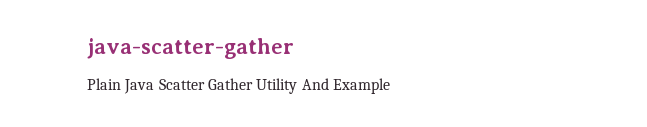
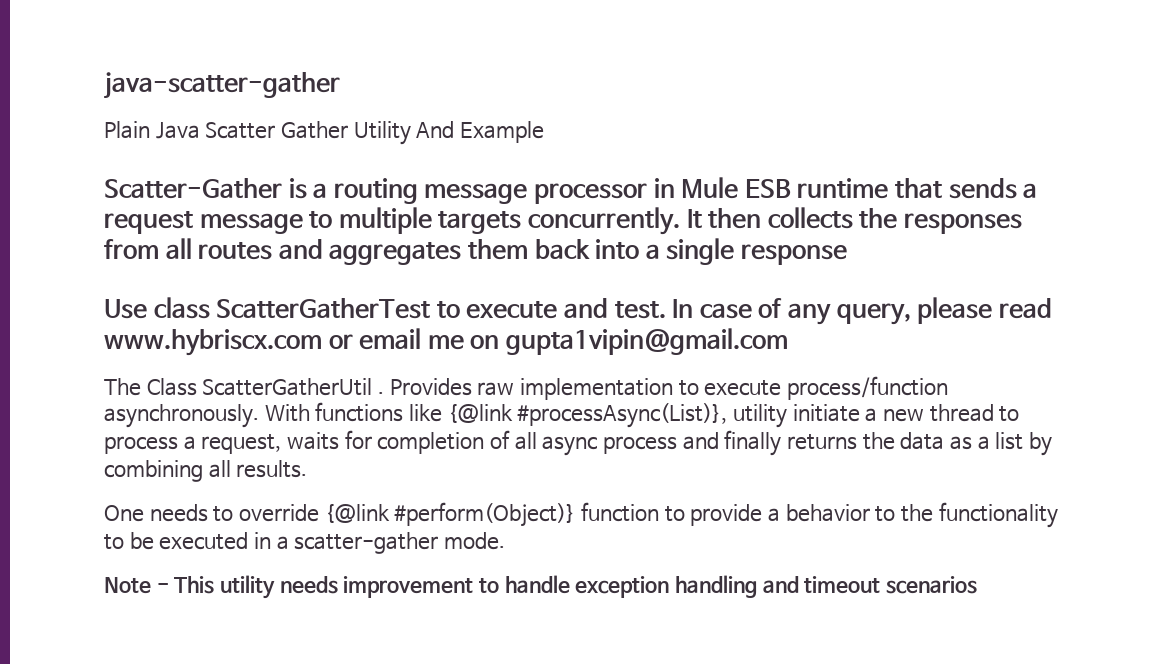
(390, 86) none -> [104,177,1038,204] [104,207,1023,235] [104,238,848,265] [104,297,1052,325] [104,328,789,356] [104,376,948,400] [104,402,1020,428] [104,430,1052,456] [104,460,308,482] [104,502,1058,528] [104,532,505,554] [104,575,977,599] // Scatter-Gather is a routing message processor in Mule ESB runtime that sends a request message to multiple targets concurrently. It then collects the responses from all routes and aggregates them back into a single response // Use class ScatterGatherTest to execute and test. In case of any query, please read www.hybriscx.com or email me on gupta1vipin@gmail.com // The Class ScatterGatherUtil . Provides raw implementation to execute process/function asynchronously. With functions like {@link #processAsync(List)}, utility initiate a new thread to process a request, waits for completion of all async process and finally returns the data as a list by combining all results. // One needs to override {@link #perform(Object)} function to provide a behavior to the functionality to be executed in a scatter-gather mode. // Note - This utility needs improvement to handle exception handling and timeout scenarios

